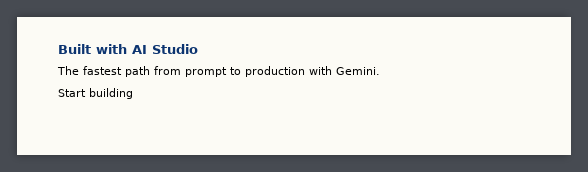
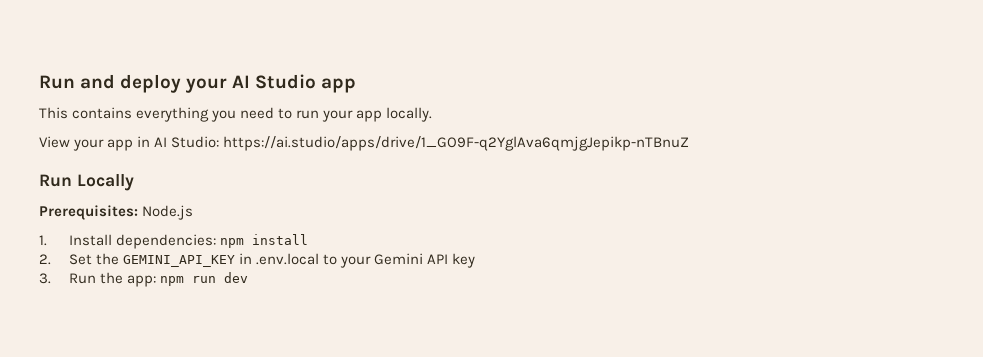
[58,44,198,54] [57,66,380,77] [58,88,133,99] Built with AI Studio // The fastest path from prompt to production with Gemini. // Start building -> [39,74,356,93] [39,107,433,122] [39,136,690,151] [39,174,134,191] [39,205,194,220] [39,234,308,249] [39,253,476,268] [39,272,248,287] Run and deploy your AI Studio app // This contains everything you need to run your app locally. // View your app in AI Studio: https://ai.studio/apps/drive/1_GO9F-q2YglAva6qmjgJepikp-nTBnuZ // Run Locally // Prerequisites: Node.js // 1. Install dependencies: npm install // 2. Set the GEMINI_API_KEY in .env.local to your Gemini API key // 3. Run the app: npm run dev

